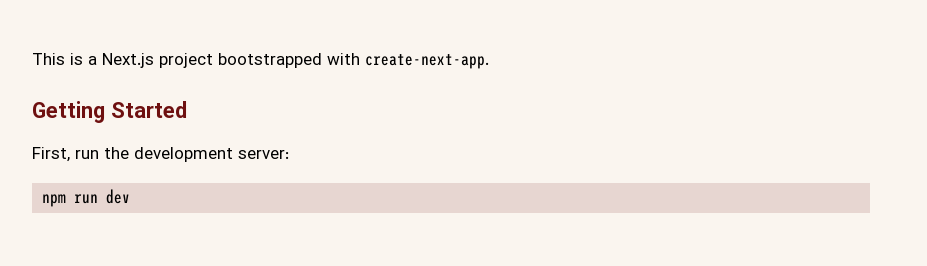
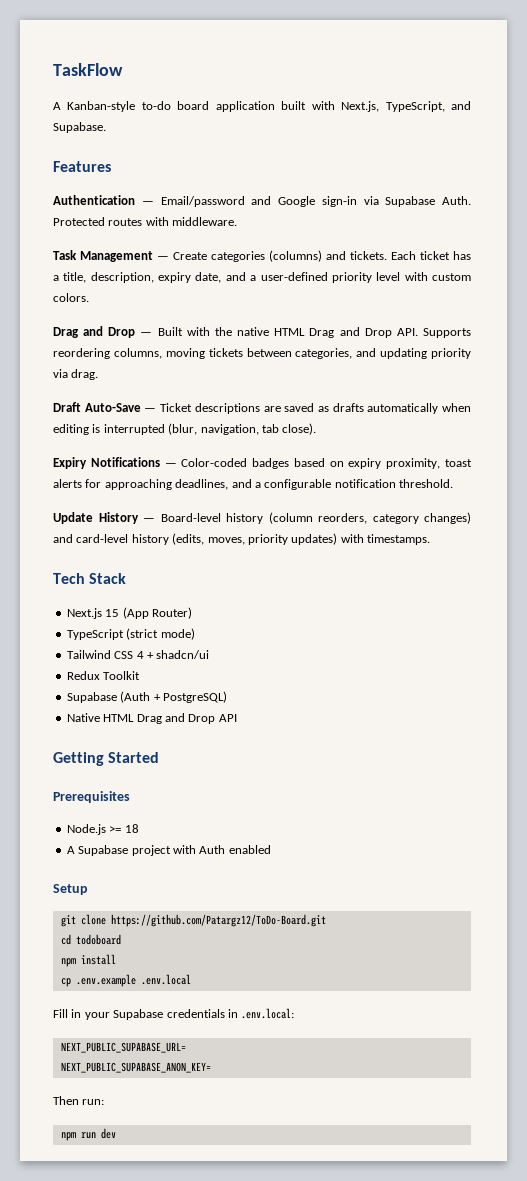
[32,53,489,69] [32,101,187,123] [32,147,289,162] This is a Next.js project bootstrapped with create-next-app. // Getting Started // First, run the development server: -> [53,63,123,76] [53,101,472,112] [53,122,106,133] [53,161,111,172] [53,195,471,207] [53,217,238,226] [53,250,471,262] [53,272,472,283] [53,293,89,302] [53,326,471,338] [53,348,471,359] [53,369,99,380] [53,402,471,414] [53,423,317,435] [53,457,472,469] [53,479,453,490] [53,512,471,524] [53,533,430,545] [53,573,127,584] [66,607,192,619] [66,628,195,640] [66,650,210,659] [66,671,141,680] [66,691,227,703] [66,713,237,724] [53,752,160,766] [53,791,130,803] [66,824,139,835] [66,845,271,856] [53,884,88,895] [60,914,326,927] [60,934,121,945] [60,954,116,967] [60,974,191,987] [53,1008,295,1020] [60,1042,186,1053] [60,1062,211,1073] [53,1096,105,1105] TaskFlow // A Kanban-style to-do board application built with Next.js, TypeScript, and Supabase. // Features // Authentication — Email/password and Google sign-in via Supabase Auth. Protected routes with middleware. // Task Management — Create categories (columns) and tickets. Each ticket has a title, description, expiry date, and a user-defined priority level with custom colors. // Drag and Drop — Built with the native HTML Drag and Drop API. Supports reordering columns, moving tickets between categories, and updating priority via drag. // Draft Auto-Save — Ticket descriptions are saved as drafts automatically when editing is interrupted (blur, navigation, tab close). // Expiry Notifications — Color-coded badges based on expiry proximity, toast alerts for approaching deadlines, and a configurable notification threshold. // Update History — Board-level history (column reorders, category changes) and card-level history (edits, moves, priority updates) with timestamps. // Tech Stack // Next.js 15 (App Router) // TypeScript (strict mode) // Tailwind CSS 4 + shadcn/ui // Redux Toolkit // Supabase (Auth + PostgreSQL) // Native HTML Drag and Drop API // Getting Started // Prerequisites // Node.js >= 18 // A Supabase project with Auth enabled // Setup // git clone https://github.com/Patargz12/ToDo-Board.git // cd todoboard // npm install // cp .env.example .env.local // Fill in your Supabase credentials in .env.local: // NEXT_PUBLIC_SUPABASE_URL= // NEXT_PUBLIC_SUPABASE_ANON_KEY= // Then run:

